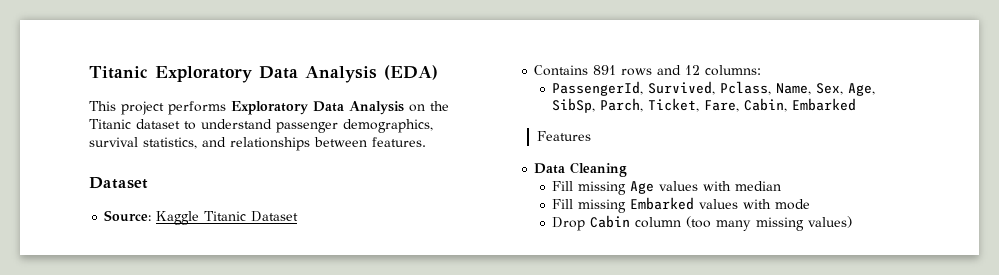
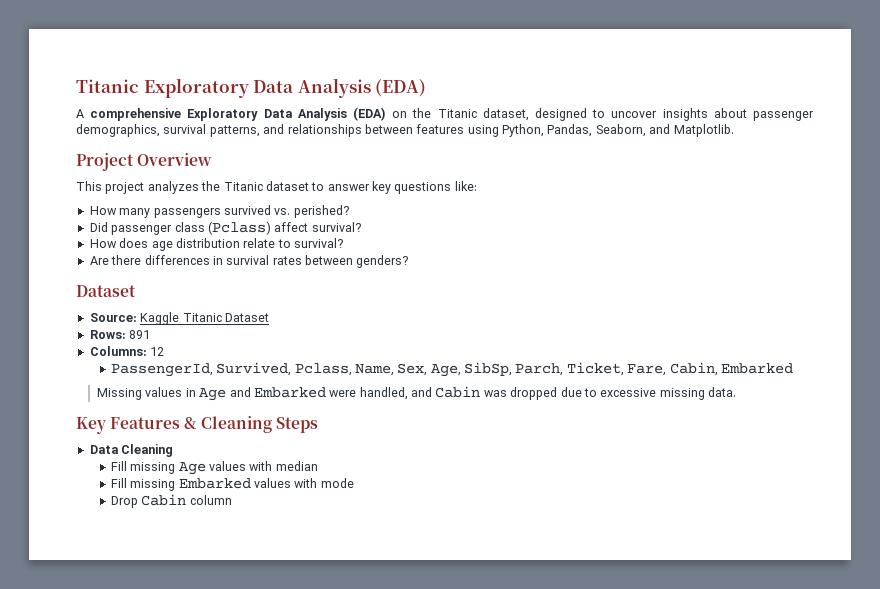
[89,101,404,115] This project performs Exploratory Data Analysis -> [76,107,386,121] A comprehensive Exploratory Data Analysis (EDA)
[136,119,433,133] [89,137,426,151] dataset to understand passenger demographics, survival statistics, and relationships between features. -> [482,108,815,121] [76,124,734,137] [76,153,213,171] [76,181,477,194] [89,205,349,218] [89,221,361,235] [89,238,343,251] [89,255,409,268] dataset, designed to uncover insights about passenger demographics, survival patterns, and relationships between features using Python, Pandas, Seaborn, and Matplotlib. // Project Overview // This project analyzes the Titanic dataset to answer key questions like: // How many passengers survived vs. perished? // Did passenger class (Pclass) affect survival? // How does age distribution relate to survival? // Are there differences in survival rates between genders?
[534,65,589,76] Contains -> [89,330,126,339] Rows:
[621,65,682,76] rows and -> [89,346,147,356] // Columns:
[705,65,762,76] columns: -> (165, 351) none
[536,131,591,141] Features -> [97,386,737,401] [76,416,318,434] Missing values in Age and Embarked were handled, and Cabin was dropped due to excessive missing data. // Key Features & Cleaning Steps
[686,216,853,231] (too many missing values) -> (232, 500) none

